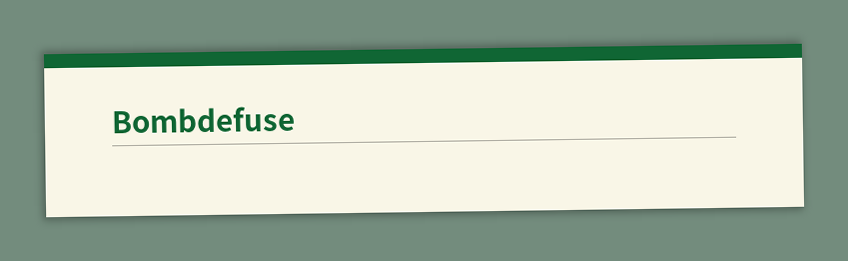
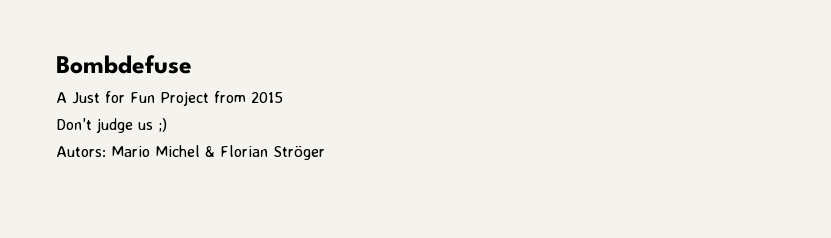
(295, 119) none -> [56,91,283,106] [56,118,167,133] [56,145,325,160] // A Just for Fun Project from 2015 // Don't judge us ;) // Autors: Mario Michel & Florian Ströger

